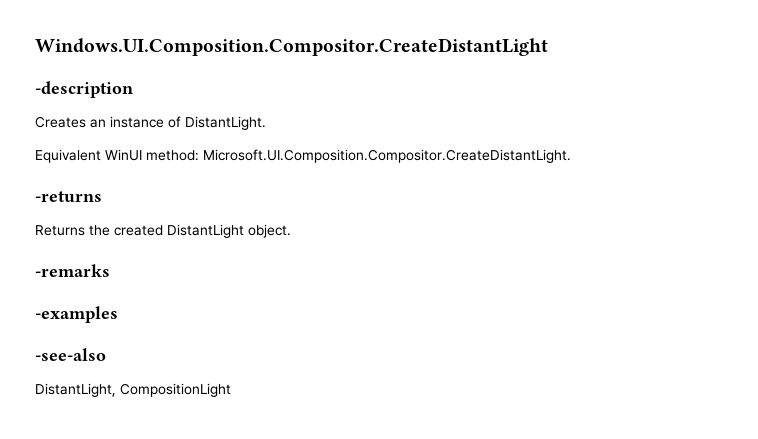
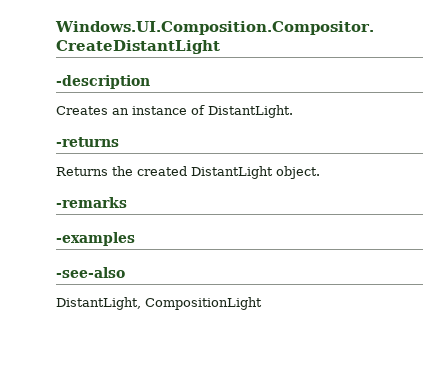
[35,149,571,163] // Equivalent WinUI method: Microsoft.UI.Composition.Compositor.CreateDistantLight. -> (293, 111) none

